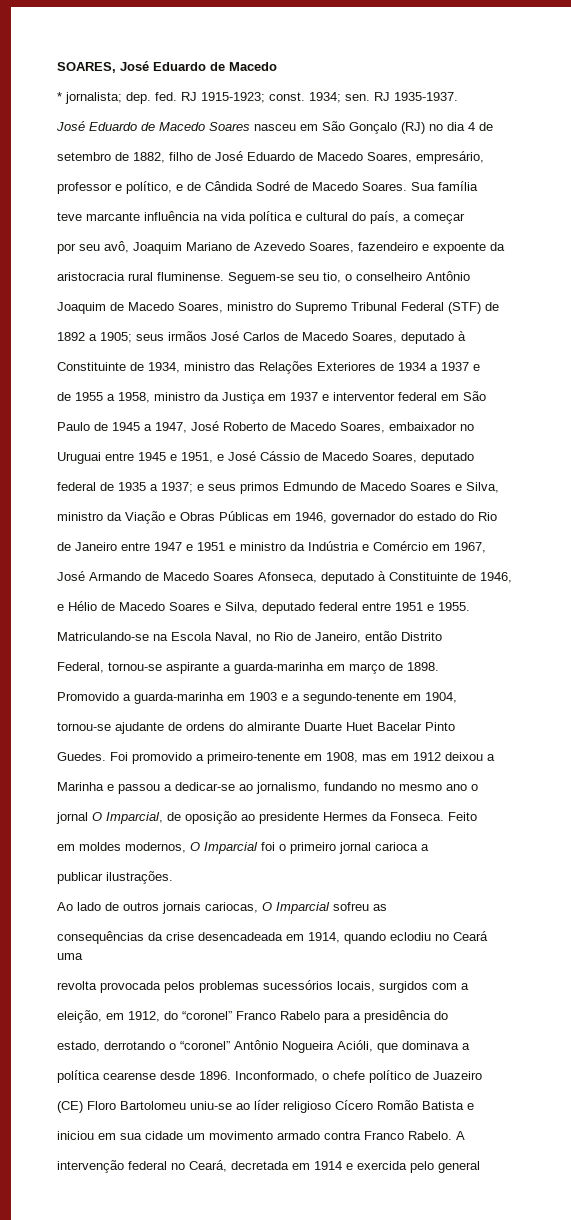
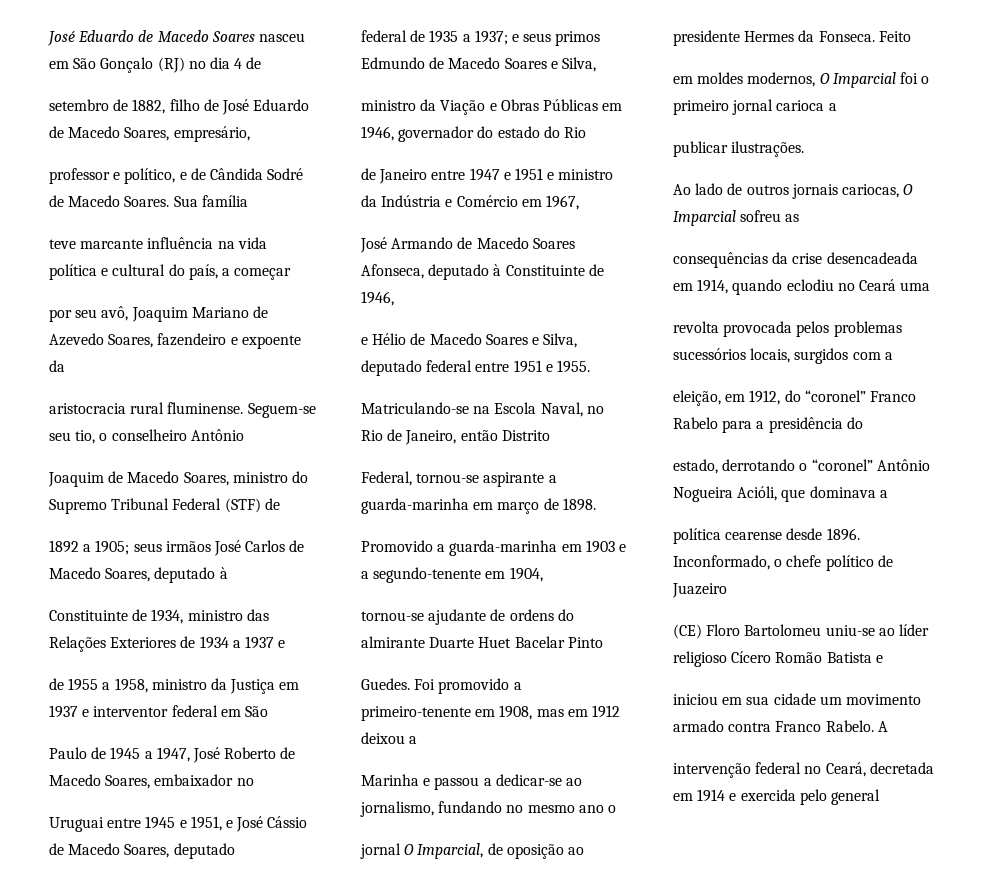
[57,61,277,73] [57,92,458,104] SOARES, José Eduardo de Macedo // * jornalista; dep. fed. RJ 1915-1923; const. 1934; sen. RJ 1935-1937. // -> (47, 38) none

